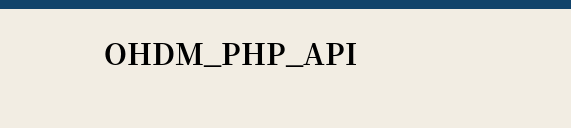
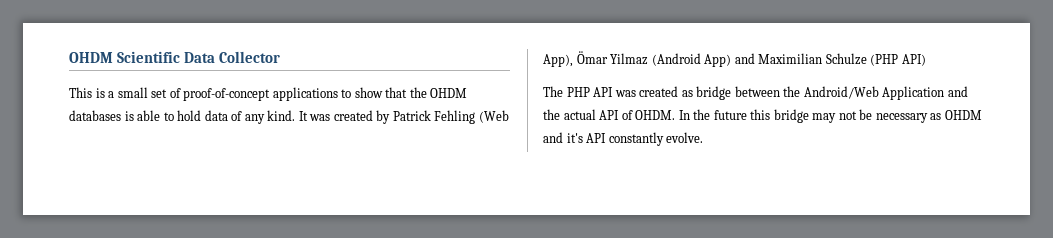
[104,43,357,67] OHDM_PHP_API -> [69,51,281,63] [69,87,468,101] [69,110,509,124] [543,51,926,67] [543,86,968,100] [543,109,982,123] [543,132,704,146] OHDM Scientific Data Collector // This is a small set of proof-of-concept applications to show that the OHDM databases is able to hold data of any kind. It was created by Patrick Fehling (Web App), Ömar Yilmaz (Android App) and Maximilian Schulze (PHP API) // The PHP API was created as bridge between the Android/Web Application and the actual API of OHDM. In the future this bridge may not be necessary as OHDM and it's API constantly evolve.

